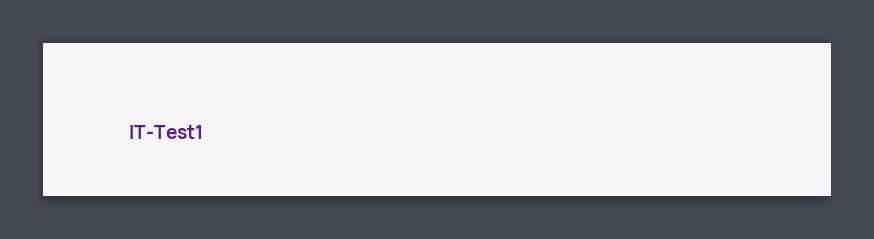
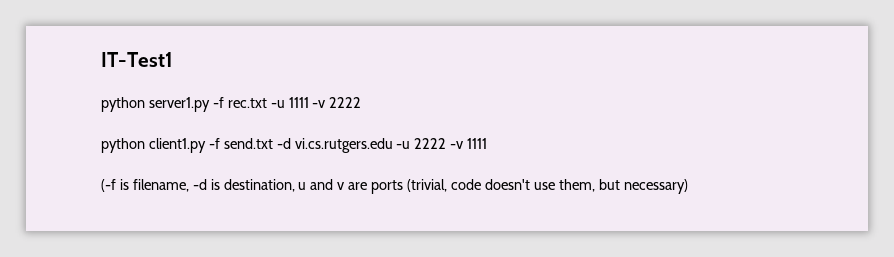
(203, 132) none -> [101,97,362,112] [101,138,488,153] [101,179,688,194] // python server1.py -f rec.txt -u 1111 -v 2222 // python client1.py -f send.txt -d vi.cs.rutgers.edu -u 2222 -v 1111 // (-f is filename, -d is destination, u and v are ports (trivial, code doesn't use them, but necessary)

